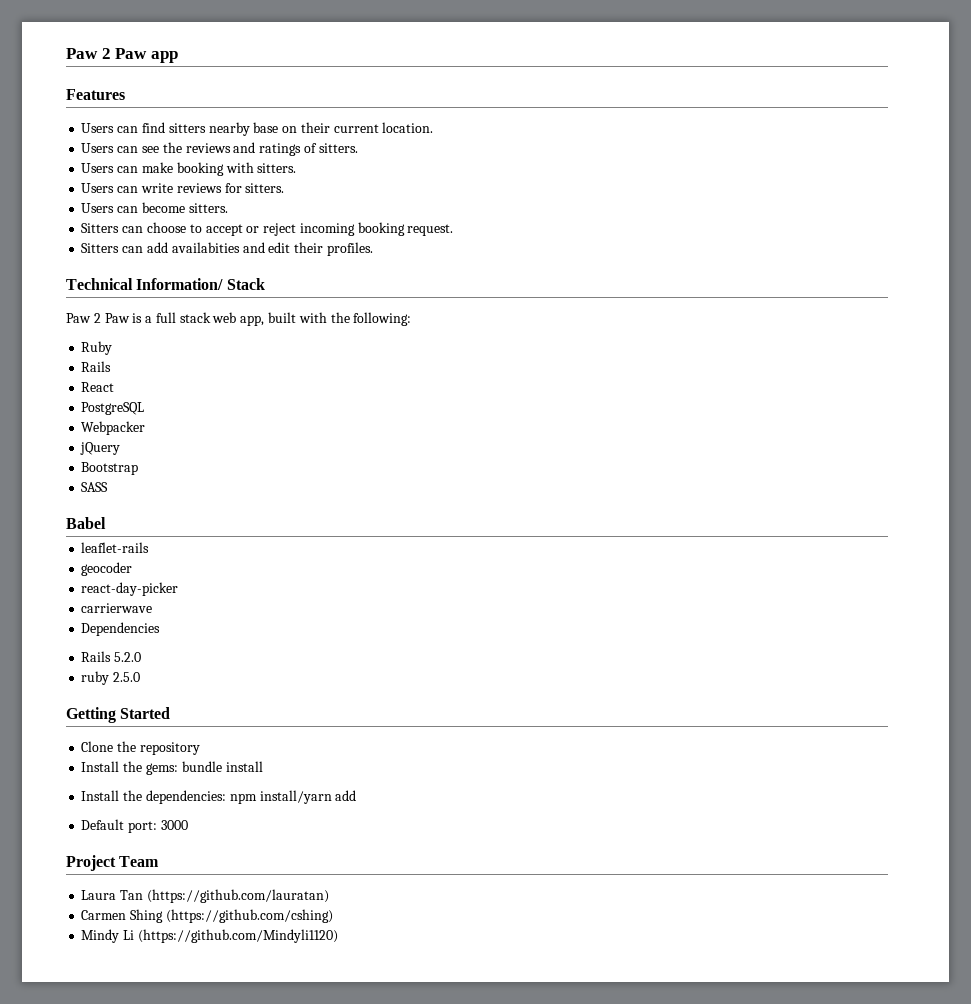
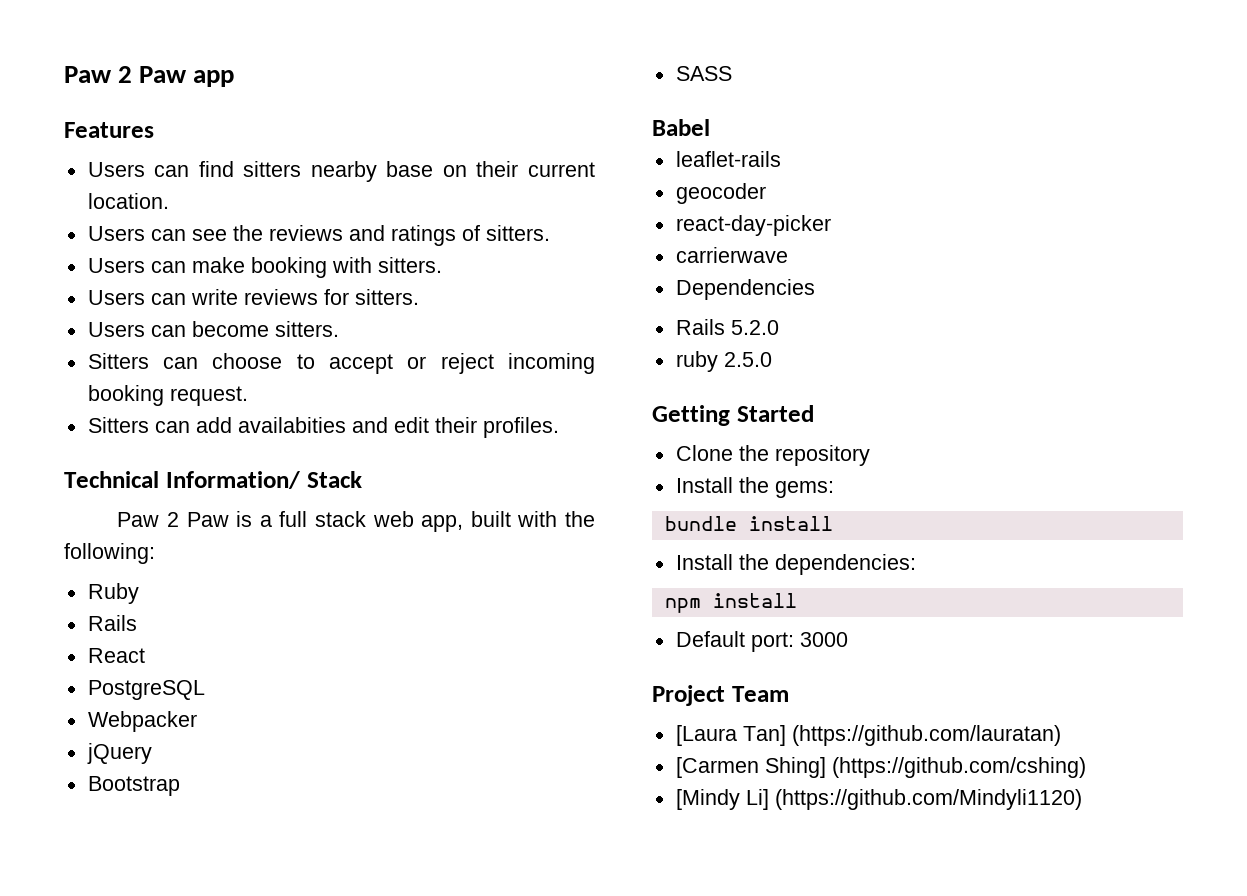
(178, 769) none -> (834, 489) //
[229,790,357,804] npm install/yarn add -> [664,593,797,613] // npm install
[81,890,144,900] Laura Tan -> [675,725,786,746] [Laura Tan]
[81,909,164,923] Carmen Shing -> [675,757,826,778] [Carmen Shing]
[81,929,135,943] Mindy Li -> [675,789,769,810] [Mindy Li]

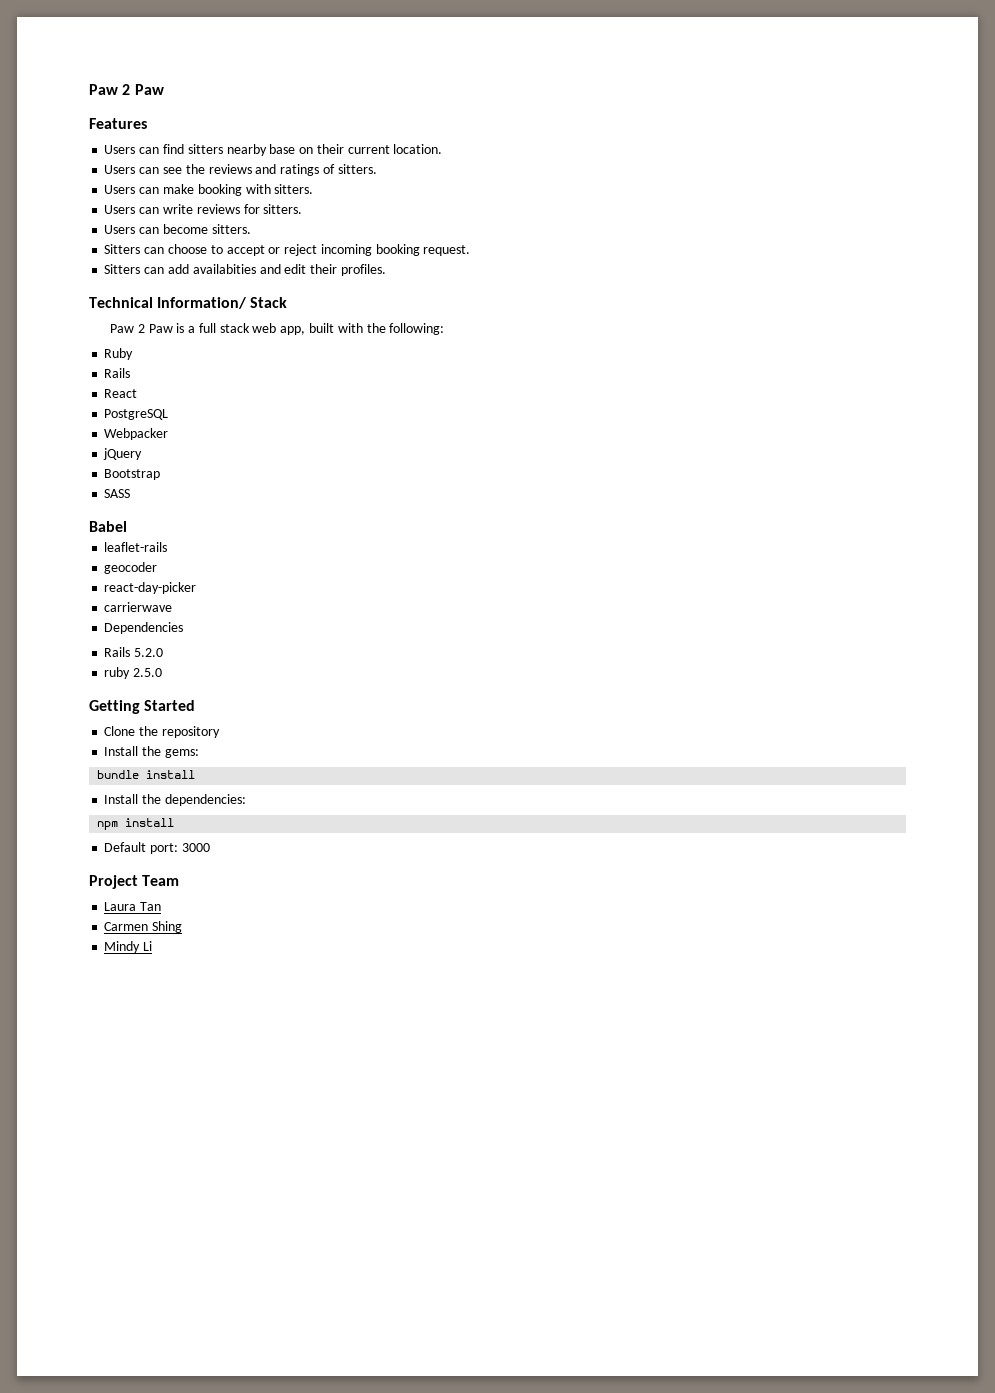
[64,66,235,87] Paw 2 Paw app -> [89,84,164,95] Paw 2 Paw
[675,725,1061,746] [675,757,1086,778] [675,789,1082,810] [Laura Tan] (https://github.com/lauratan) // [Carmen Shing] (https://github.com/cshing) // [Mindy Li] (https://github.com/Mindyli1120) -> [104,902,162,911] [104,921,183,933] [104,941,153,953] Laura Tan // Carmen Shing // Mindy Li

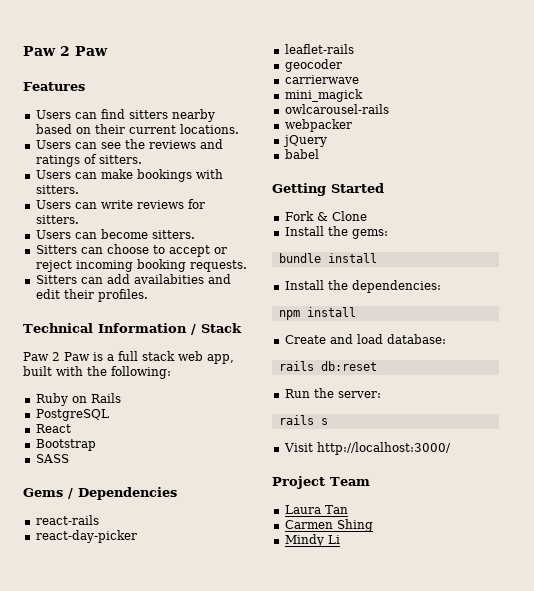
[269,144,296,154] base -> [35,124,72,134] based
[393,144,443,154] location. -> [179,124,239,134] locations.
[197,184,242,196] booking -> [136,169,192,182] bookings
[423,245,471,256] request. -> [189,260,247,272] requests.
[157,297,248,309] Information/ -> [97,323,196,335] Information /
[104,368,131,378] [104,389,138,398] // Rails // React -> [71,393,121,403] on Rails
[104,428,169,440] [103,448,143,460] Webpacker // jQuery -> [35,424,71,433] React
[89,521,127,532] Babel -> [23,487,177,500] [35,515,99,525] [35,530,137,543] Gems / Dependencies // react-rails // react-day-picker
[104,582,197,594] // react-day-picker -> (342, 65) none
[104,622,184,634] [104,647,164,657] [104,667,163,679] Dependencies // Rails 5.2.0 // ruby 2.5.0 -> [284,89,363,102] [284,104,389,114] [284,119,352,132] [282,135,327,147] [284,149,319,159] mini_magick // owlcarousel-rails // webpacker // jQuery // babel
(196, 705) none -> [284,211,328,221] Fork &
[139,726,220,738] the repository -> (367, 216) none
[104,842,210,854] Default port: 3000 -> [284,334,446,344] [278,361,377,371] [284,388,381,398] [278,415,328,425] [283,442,451,455] Create and load database: // rails db:reset // Run the server: // rails s // Visit http://localhost:3000/

